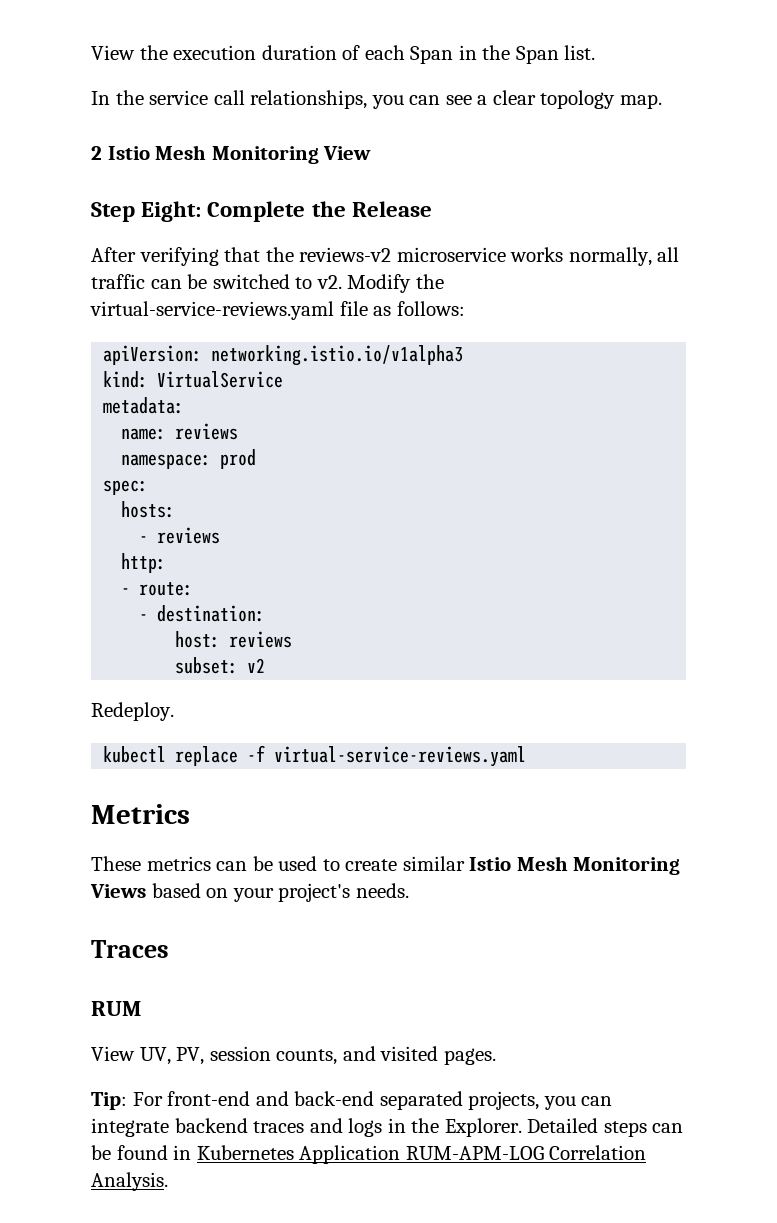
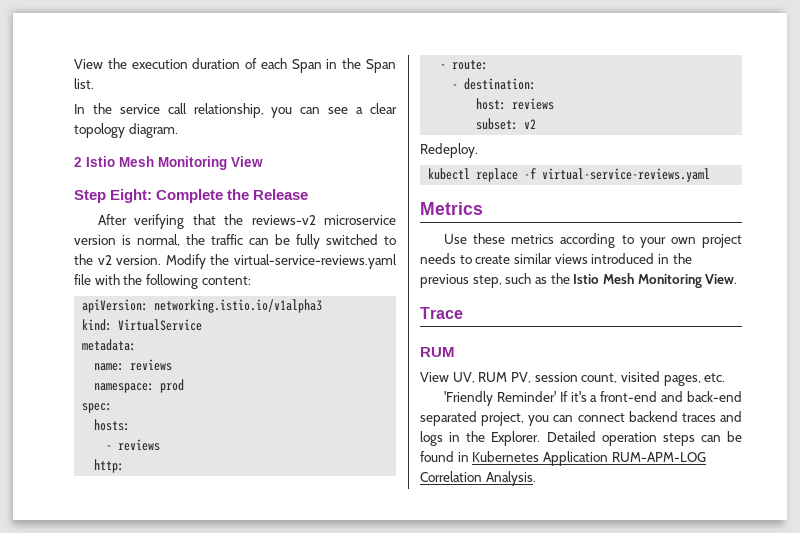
[250,90,368,109] relationships, -> [193,103,264,118] relationship,
[619,94,662,109] map. -> [128,123,178,138] diagram.
[510,247,680,266] works normally, all -> [74,234,205,246] version is normal, the
(208, 281) none -> [296,234,320,249] fully
[316,275,342,289] v2. -> [74,254,162,265] the v2 version.
[373,301,465,316] as follows: -> [94,274,251,289] with the following content:
[91,856,681,875] [90,883,409,902] [91,940,169,958] These metrics can be used to create similar Istio Mesh Monitoring Views based on your project's needs. // Traces -> [443,233,742,248] [420,253,692,264] [420,273,738,288] [420,307,463,319] Use these metrics according to your own project needs to create similar views introduced in the previous step, such as the Istio Mesh Monitoring View. // Trace
(171, 1056) none -> [478,372,508,382] RUM
[276,1046,496,1065] [91,1092,163,1110] counts, and visited pages. // Tip: For -> [581,371,726,386] [443,391,598,406] count, visited pages, etc. // 'Friendly Reminder' If it's a
[468,1091,613,1110] [91,1118,169,1137] projects, you can integrate -> [481,412,625,426] project, you can connect
(599, 1125) none -> [601,432,657,446] operation

